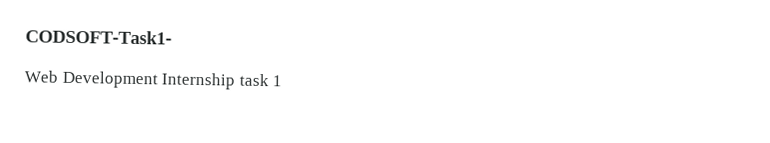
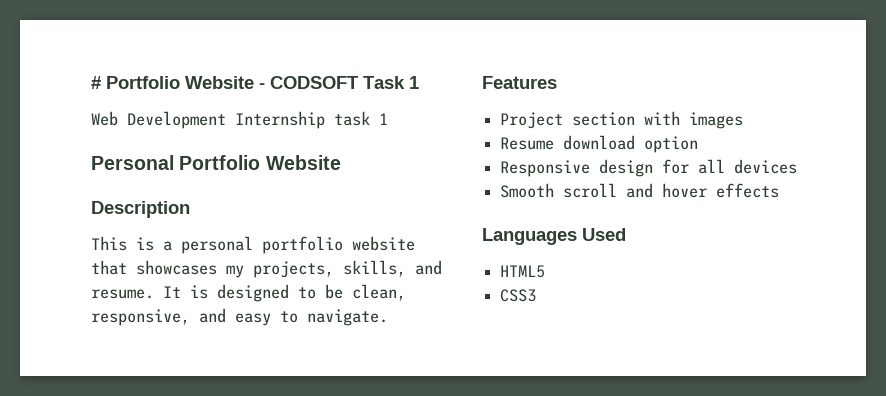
[25,29,172,45] CODSOFT-Task1- -> [91,76,419,89] # Portfolio Website - CODSOFT Task 1
(283, 81) none -> [91,155,341,170] [91,201,190,218] [91,236,415,254] [91,260,442,278] [91,284,406,302] [91,308,388,326] [482,76,557,89] [500,111,744,129] [500,135,699,153] [500,159,798,177] [500,183,780,198] [482,228,626,245] [500,265,546,278] [500,289,537,302] // Personal Portfolio Website // Description // This is a personal portfolio website that showcases my projects, skills, and resume. It is designed to be clean, responsive, and easy to navigate. // Features // Project section with images // Resume download option // Responsive design for all devices // Smooth scroll and hover effects // Languages Used // HTML5 // CSS3

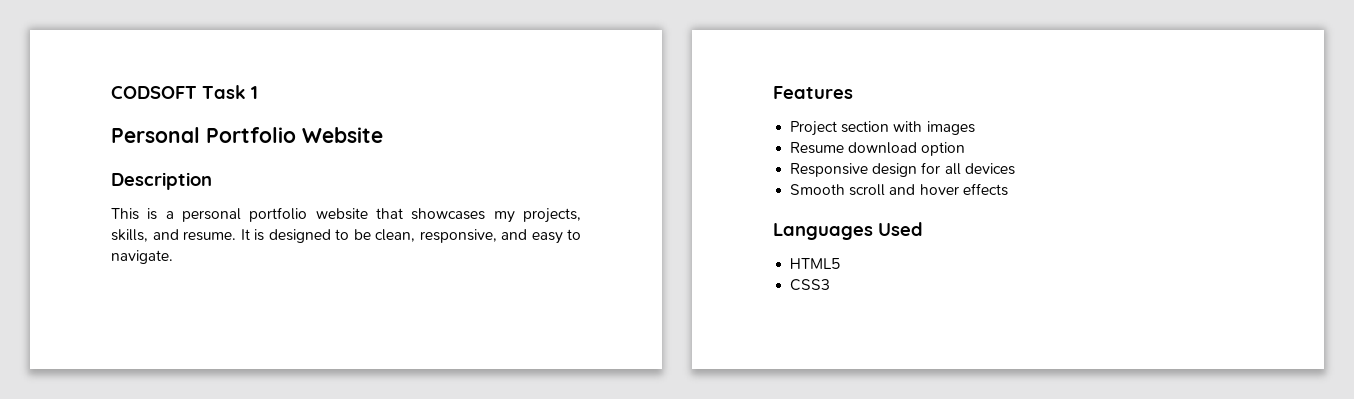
[91,76,265,89] # Portfolio Website - -> (111, 92) none
[91,111,388,129] // Web Development Internship task 1 -> (258, 92) none

